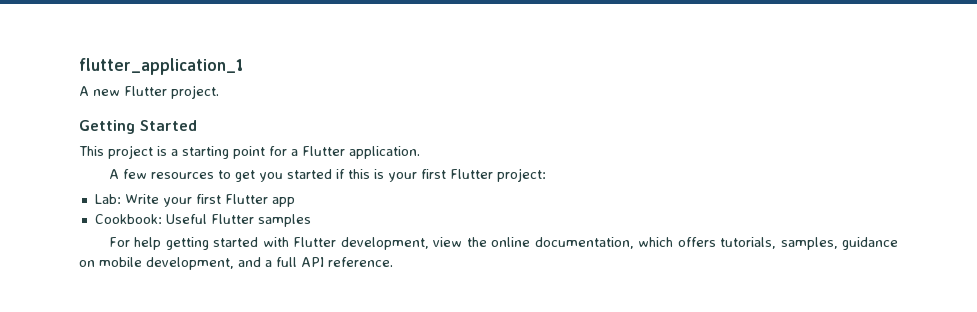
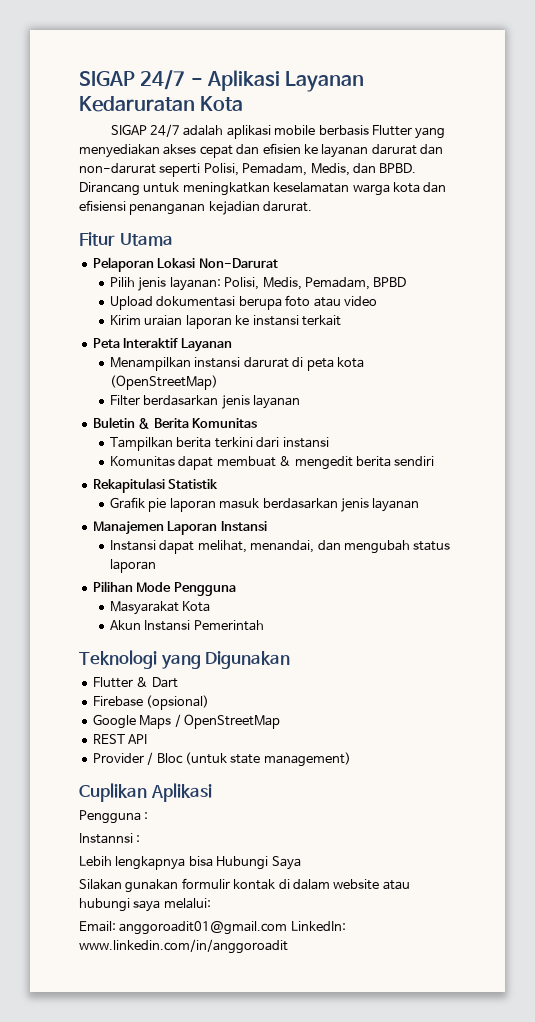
[79,58,244,75] [79,85,219,99] [79,120,197,134] [79,145,420,159] [108,168,546,182] [94,194,295,207] [94,214,311,227] [108,237,899,250] [79,257,393,270] flutter_application_1 // A new Flutter project. // Getting Started // This project is a starting point for a Flutter application. // A few resources to get you started if this is your first Flutter project: // Lab: Write your first Flutter app // Cookbook: Useful Flutter samples // For help getting started with Flutter development, view the online documentation, which offers tutorials, samples, guidance on mobile development, and a full API reference. -> [79,70,365,92] [79,96,244,112] [110,124,446,139] [79,143,443,158] [79,163,417,177] [79,182,447,196] [79,200,313,215] [79,232,173,246] [92,257,278,272] [110,277,407,291] [110,295,377,310] [110,315,341,329] [92,338,232,352] [110,357,364,371] [110,375,219,390] [110,395,301,409] [92,417,257,429] [110,437,329,451] [110,456,435,470] [92,478,219,493] [110,497,420,512] [92,521,267,535] [110,540,451,554] [110,559,157,573] [92,581,236,596] [110,601,211,615] [110,620,264,631] [79,650,291,669] [92,677,178,688] [92,695,210,710] [92,714,280,729] [92,734,148,744] [92,752,351,767] [79,783,212,802] [79,810,149,824] [79,833,141,844] [79,856,301,870] [79,878,410,893] [79,898,211,912] [79,921,346,935] [79,939,288,954] SIGAP 24/7 - Aplikasi Layanan Kedaruratan Kota // SIGAP 24/7 adalah aplikasi mobile berbasis Flutter yang menyediakan akses cepat dan efisien ke layanan darurat dan non-darurat seperti Polisi, Pemadam, Medis, dan BPBD. Dirancang untuk meningkatkan keselamatan warga kota dan efisiensi penanganan kejadian darurat. // Fitur Utama // Pelaporan Lokasi Non-Darurat // Pilih jenis layanan: Polisi, Medis, Pemadam, BPBD // Upload dokumentasi berupa foto atau video // Kirim uraian laporan ke instansi terkait // Peta Interaktif Layanan // Menampilkan instansi darurat di peta kota (OpenStreetMap) // Filter berdasarkan jenis layanan // Buletin & Berita Komunitas // Tampilkan berita terkini dari instansi // Komunitas dapat membuat & mengedit berita sendiri // Rekapitulasi Statistik // Grafik pie laporan masuk berdasarkan jenis layanan // Manajemen Laporan Instansi // Instansi dapat melihat, menandai, dan mengubah status laporan // Pilihan Mode Pengguna // Masyarakat Kota // Akun Instansi Pemerintah // Teknologi yang Digunakan // Flutter & Dart // Firebase (opsional) // Google Maps / OpenStreetMap // REST API // Provider / Bloc (untuk state management) // Cuplikan Aplikasi // Pengguna : // Instannsi : // Lebih lengkapnya bisa Hubungi Saya // Silakan gunakan formulir kontak di dalam website atau hubungi saya melalui: // Email: anggoroadit01@gmail.com LinkedIn: www.linkedin.com/in/anggoroadit

